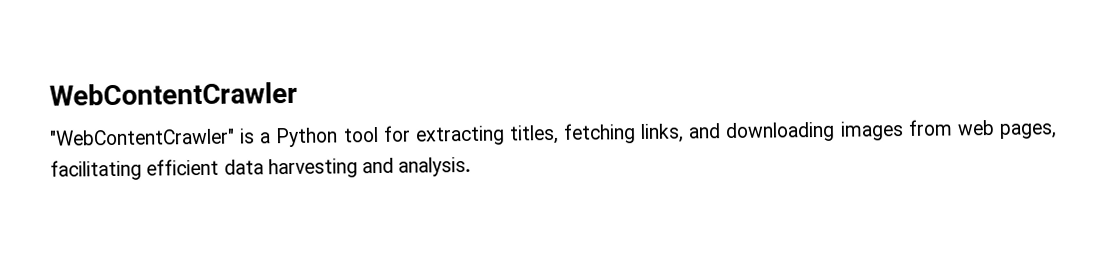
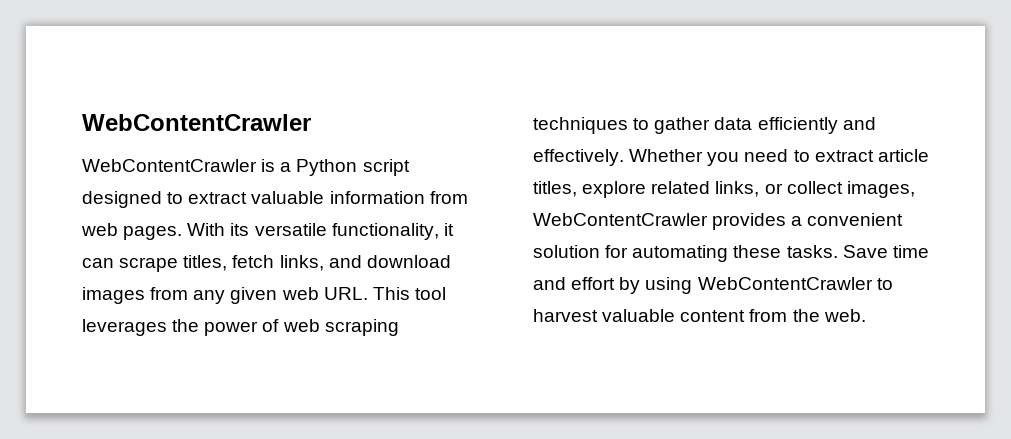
[49,128,235,146] "WebContentCrawler" -> [82,159,257,172] WebContentCrawler
[342,123,637,146] tool for extracting titles, fetching -> [362,159,410,176] [82,191,468,208] [81,223,454,240] [82,255,275,272] script designed to extract valuable information from web pages. With its versatile functionality, it can scrape titles, fetch
[725,121,836,143] downloading -> [366,255,451,268] download
[956,119,1057,139] [50,156,472,181] web pages, facilitating efficient data harvesting and analysis. -> [193,287,446,304] [82,319,399,336] [533,117,876,134] [533,149,929,166] [533,181,915,198] [533,213,904,230] [533,245,929,262] [533,277,893,294] [533,309,866,322] any given web URL. This tool leverages the power of web scraping techniques to gather data efficiently and effectively. Whether you need to extract article titles, explore related links, or collect images, WebContentCrawler provides a convenient solution for automating these tasks. Save time and effort by using WebContentCrawler to harvest valuable content from the web.

